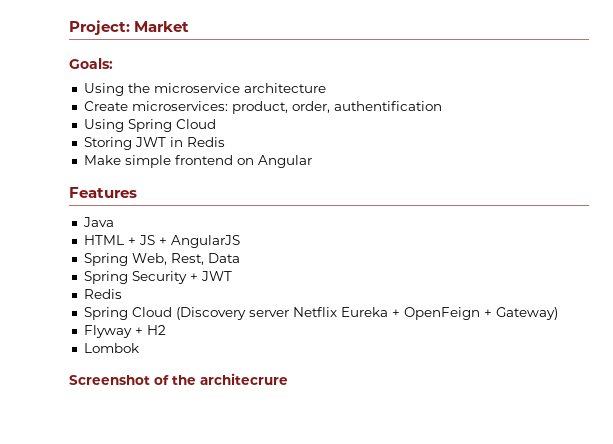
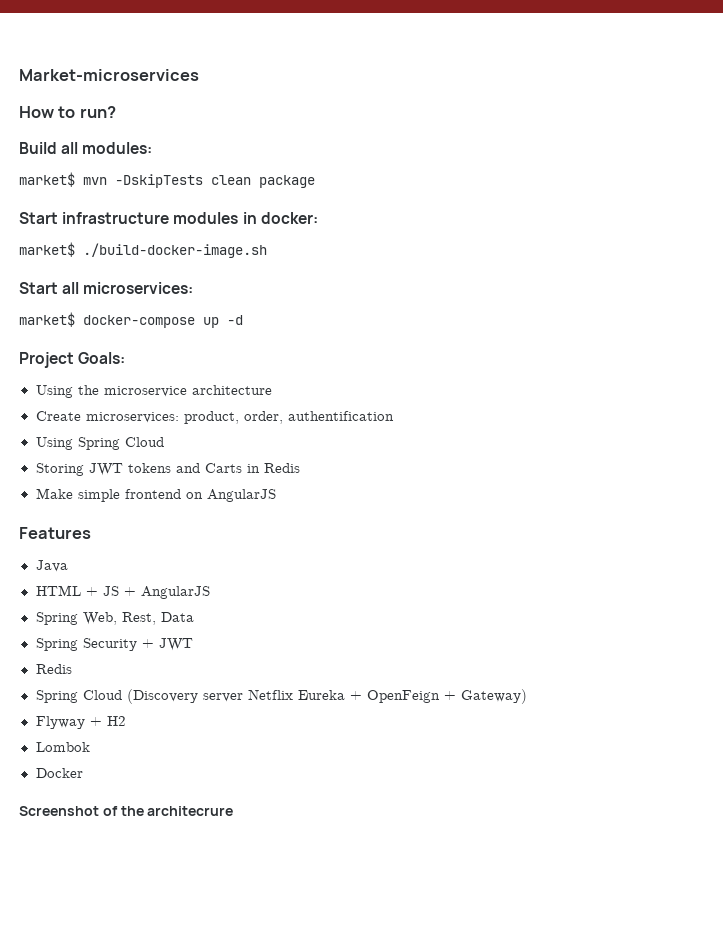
[69,20,190,35] Project: Market // -> [19,69,199,81] [19,106,116,118] [19,142,153,154] [19,172,315,188] [19,212,318,224] [19,242,267,258] [19,282,194,294] [19,312,243,328] [19,352,74,368] Market-microservices // How to run? // Build all modules: // market$ mvn -DskipTests clean package // Start infrastructure modules in docker: // market$ ./build-docker-image.sh // Start all microservices: // market$ docker-compose up -d // Project
(166, 142) none -> [127,463,242,473] tokens and Carts
[257,155,312,168] Angular -> [206,489,276,502] AngularJS
(139, 348) none -> [35,768,83,778] // Docker

